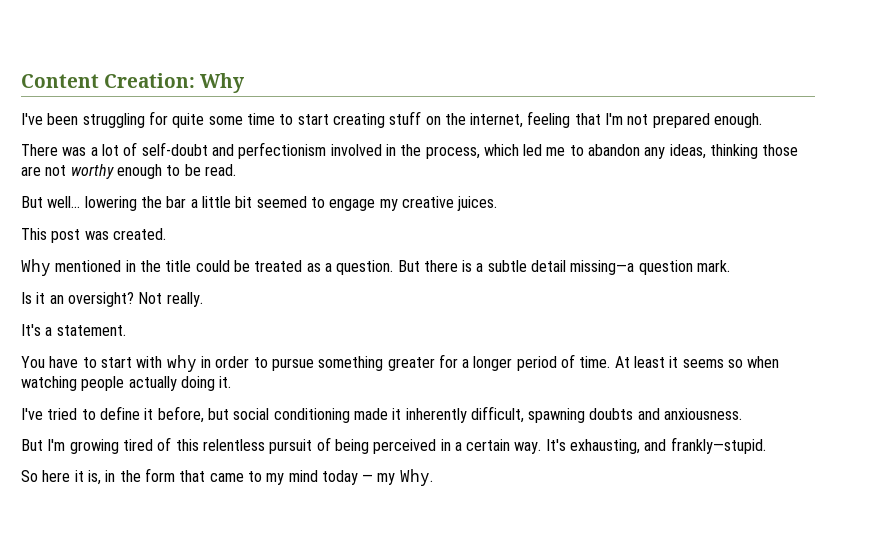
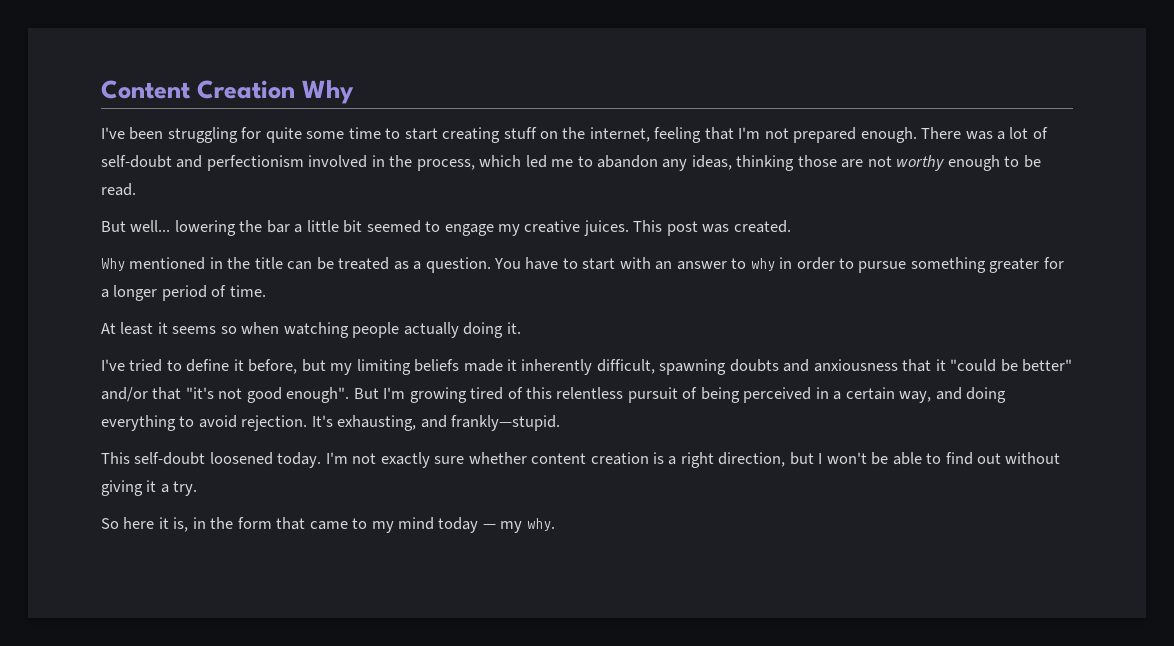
[104,73,196,88] Creation: -> [197,80,296,99] Creation
(763, 120) // -> (917, 135) none
(498, 203) // -> (629, 228) none
[195,260,230,272] could -> [287,261,313,270] can
[397,260,731,275] [21,292,203,307] [21,324,126,336] But there is a subtle detail missing—a question mark. // Is it an oversight? Not really. // It's a statement. // -> (491, 265) none
(163, 362) none -> [655,258,747,270] an answer to
(611, 362) none -> (266, 291) //
[233,408,350,423] social conditioning -> [330,359,460,375] my limiting beliefs
[664,408,743,420] anxiousness. // -> [813,359,1073,372] [101,387,350,403] anxiousness that it "could be better" and/or that "it's not good enough".
[514,437,766,454] way. It's exhausting, and frankly—stupid. -> [899,387,1007,403] [101,415,561,431] [101,452,1061,468] [101,480,198,496] way, and doing everything to avoid rejection. It's exhausting, and frankly—stupid. // This self-doubt loosened today. I'm not exactly sure whether content creation is a right direction, but I won't be able to find out without giving it a try.
[399,469,433,486] Why. -> [526,518,555,531] why.

